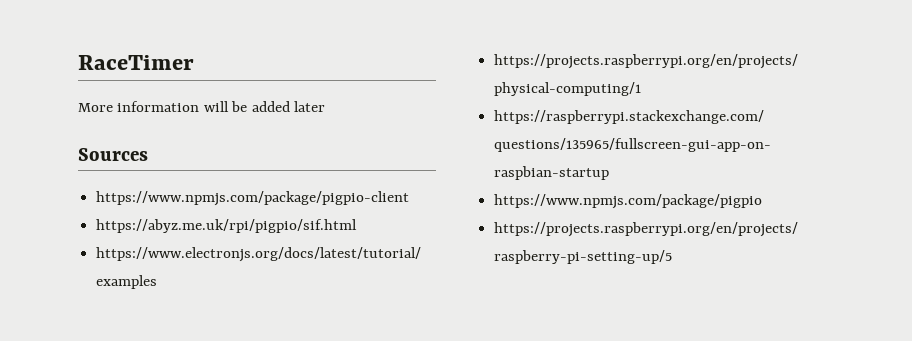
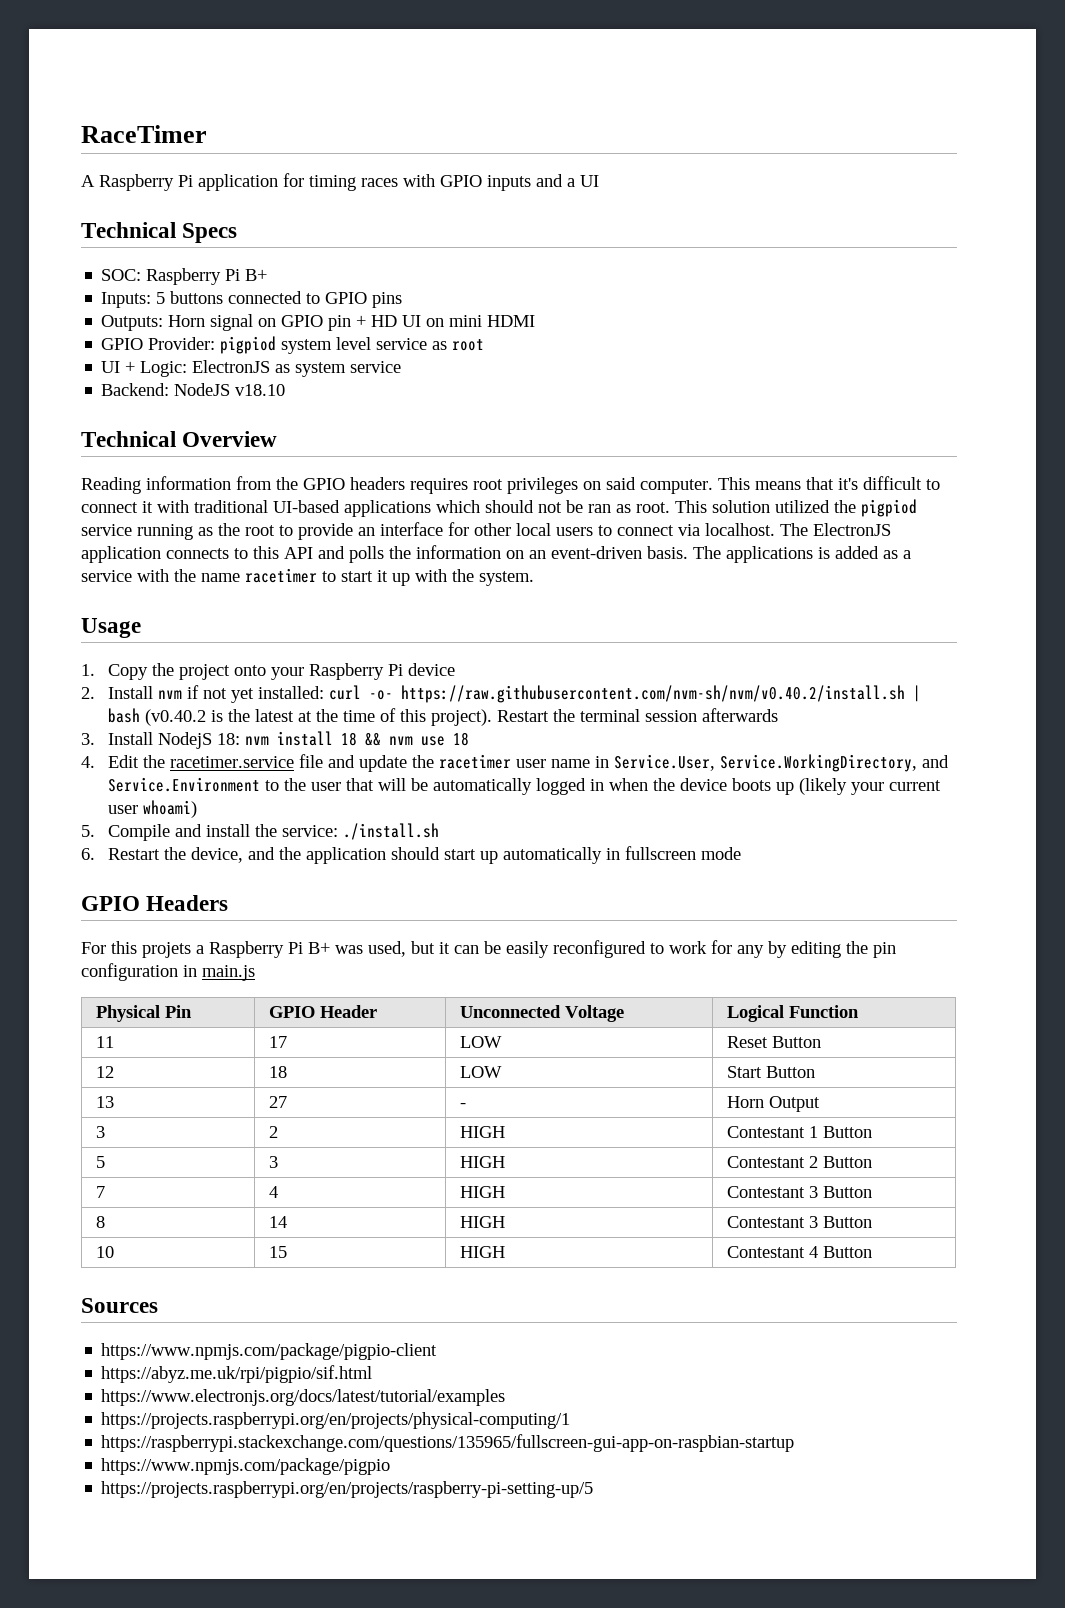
[78,101,326,112] More information will be added later -> [81,173,599,191] [81,222,238,243] [101,268,268,285] [101,291,403,308] [101,314,536,331] [101,336,485,354] [101,360,402,377] [101,383,286,396] [81,431,278,447] [81,476,940,494] [81,499,917,517] [81,522,891,540] [81,545,911,563] [81,568,534,586] [81,618,141,638] [81,663,456,680] [81,685,922,703] [108,708,779,726] [81,731,470,749] [81,754,950,772] [108,777,942,795] [108,800,198,818] [81,823,440,841] [81,846,742,864] [81,895,229,911] [81,940,896,958] [81,963,255,981] [95,1005,192,1022] [268,1005,377,1018] [459,1005,624,1022] [726,1005,859,1022] [95,1036,114,1048] [268,1036,287,1048] [459,1036,502,1048] [726,1036,821,1048] [95,1066,114,1078] [268,1066,287,1078] [459,1066,502,1078] [726,1066,815,1078] [95,1096,114,1108] [268,1096,287,1108] [459,1103,466,1108] [726,1096,820,1112] [95,1126,105,1138] [268,1126,278,1138] [459,1126,505,1138] [726,1126,872,1138] [95,1156,105,1168] [268,1156,278,1168] [459,1156,505,1168] [726,1156,872,1168] [95,1186,105,1198] [268,1186,278,1198] [459,1186,505,1198] [726,1186,872,1198] [95,1216,105,1228] [268,1216,287,1228] [459,1216,505,1228] [726,1216,872,1228] [95,1246,114,1258] [268,1246,287,1258] [459,1246,505,1258] [726,1246,872,1258] A Raspberry Pi application for timing races with GPIO inputs and a UI // Technical Specs // SOC: Raspberry Pi B+ // Inputs: 5 buttons connected to GPIO pins // Outputs: Horn signal on GPIO pin + HD UI on mini HDMI // GPIO Provider: pigpiod system level service as root // UI + Logic: ElectronJS as system service // Backend: NodeJS v18.10 // Technical Overview // Reading information from the GPIO headers requires root privileges on said computer. This means that it's difficult to connect it with traditional UI-based applications which should not be ran as root. This solution utilized the pigpiod service running as the root to provide an interface for other local users to connect via localhost. The ElectronJS application connects to this API and polls the information on an event-driven basis. The applications is added as a service with the name racetimer to start it up with the system. // Usage // 1. Copy the project onto your Raspberry Pi device // 2. Install nvm if not yet installed: curl -o- https://raw.githubusercontent.com/nvm-sh/nvm/v0.40.2/install.sh | bash (v0.40.2 is the latest at the time of this project). Restart the terminal session afterwards // 3. Install NodejS 18: nvm install 18 && nvm use 18 // 4. Edit the racetimer.service file and update the racetimer user name in Service.User, Service.WorkingDirectory, and Service.Environment to the user that will be automatically logged in when the device boots up (likely your current user whoami) // 5. Compile and install the service: ./install.sh // 6. Restart the device, and the application should start up automatically in fullscreen mode // GPIO Headers // For this projets a Raspberry Pi B+ was used, but it can be easily reconfigured to work for any by editing the pin configuration in main.js // Physical Pin | GPIO Header | Unconnected Voltage | Logical Function // 11 | 17 | LOW | Reset Button // 12 | 18 | LOW | Start Button // 13 | 27 | - | Horn Output // 3 | 2 | HIGH | Contestant 1 Button // 5 | 3 | HIGH | Contestant 2 Button // 7 | 4 | HIGH | Contestant 3 Button // 8 | 14 | HIGH | Contestant 3 Button // 10 | 15 | HIGH | Contestant 4 Button

